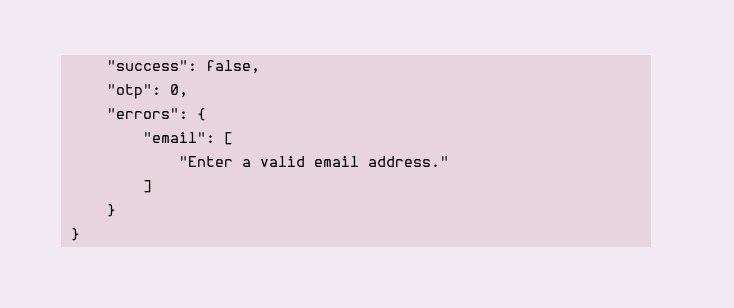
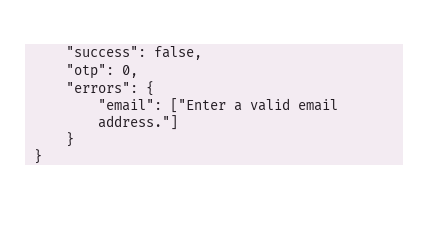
[223,132,233,145] [178,156,233,167] [ // "Enter -> [169,98,226,113] ["Enter
[367,156,449,167] [142,180,152,193] address." // ] -> [97,115,178,130] address."]

